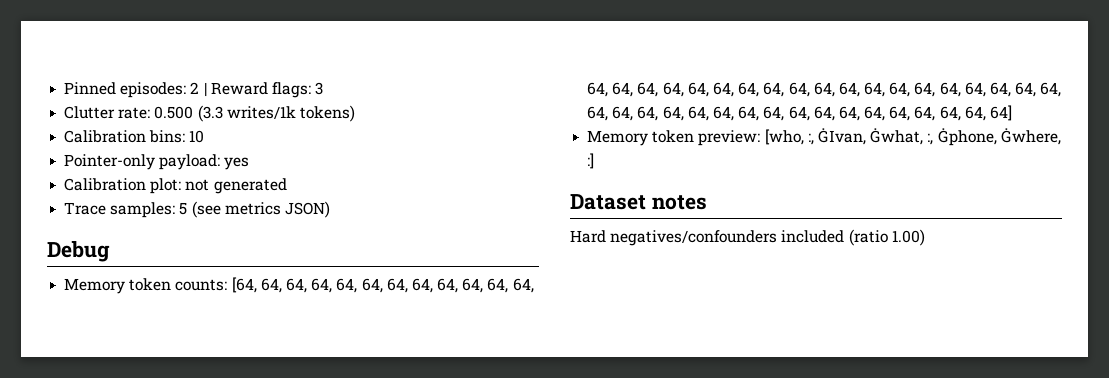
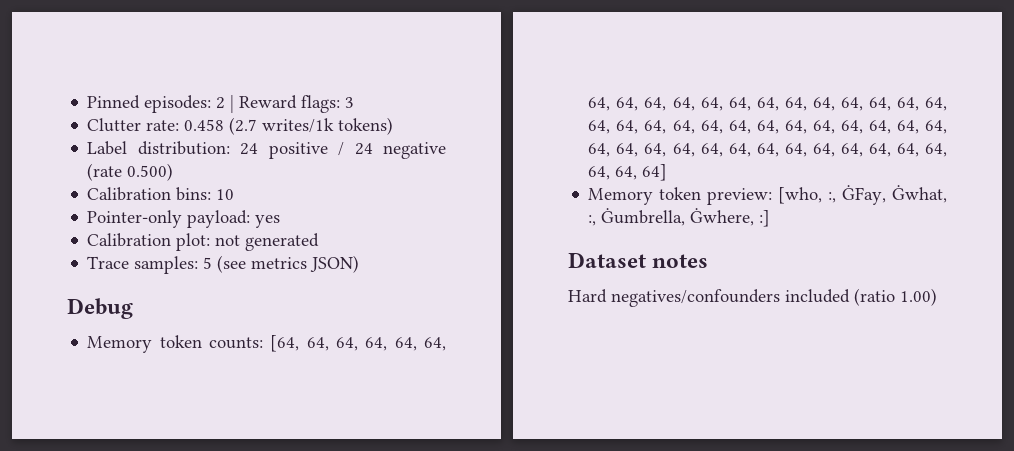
[154,105,223,122] 0.500 (3.3 -> [184,117,258,135] 0.458 (2.7
(355, 113) none -> [87,141,446,159] [87,163,174,181] // Label distribution: 24 positive / 24 negative (rate 0.500)
[817,128,866,145] ĠIvan, -> [842,185,887,205] ĠFay,
[937,128,997,146] Ġphone, -> [601,208,686,226] Ġumbrella,

